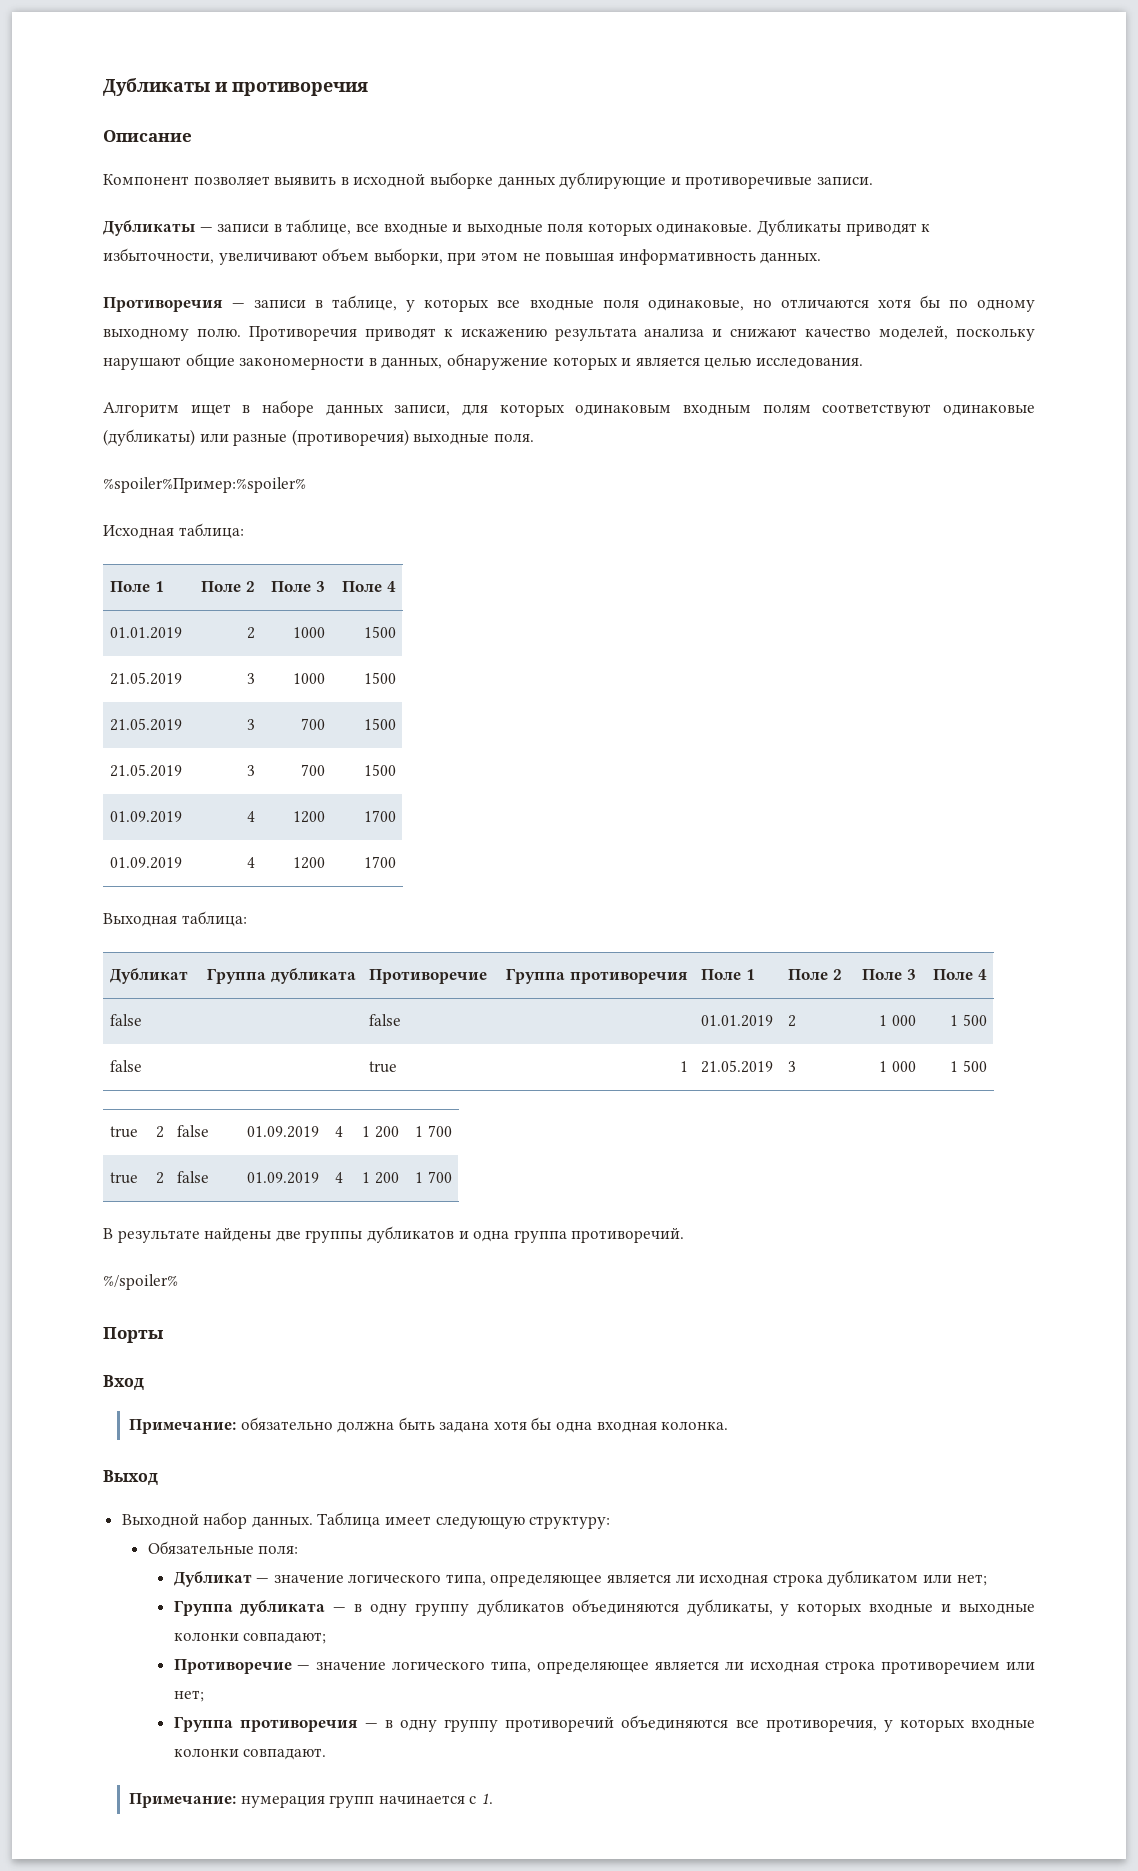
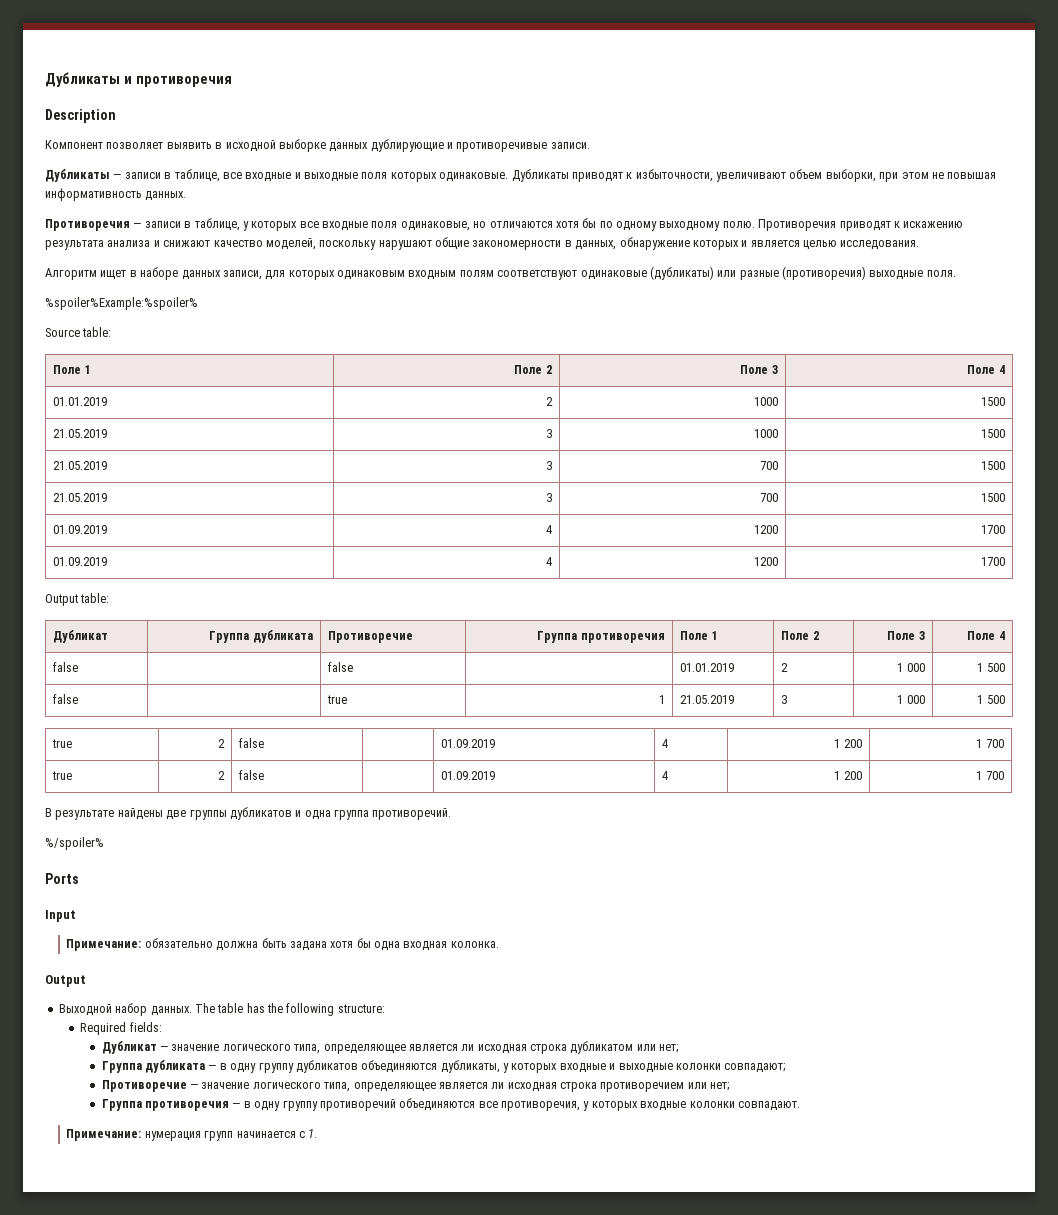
[103,130,192,142] Описание -> [45,109,116,123] Description
[103,477,306,493] [103,523,244,539] %spoiler%Пример:%spoiler% // Исходная таблица: -> [45,297,198,310] [45,327,112,337] %spoiler%Example:%spoiler% // Source table:
[103,911,247,927] Выходная таблица: -> [45,593,110,606] Output table:
[103,1327,164,1343] [103,1375,144,1390] Порты // Вход -> [45,873,79,884] [45,910,76,922] Ports // Input
[103,1470,158,1485] Выход -> [45,975,86,987] Output
[317,1512,611,1529] [147,1541,299,1554] Таблица имеет следующую структуру: // Обязательные поля: -> [194,1003,385,1016] [80,1022,162,1035] The table has the following structure: // Required fields:

